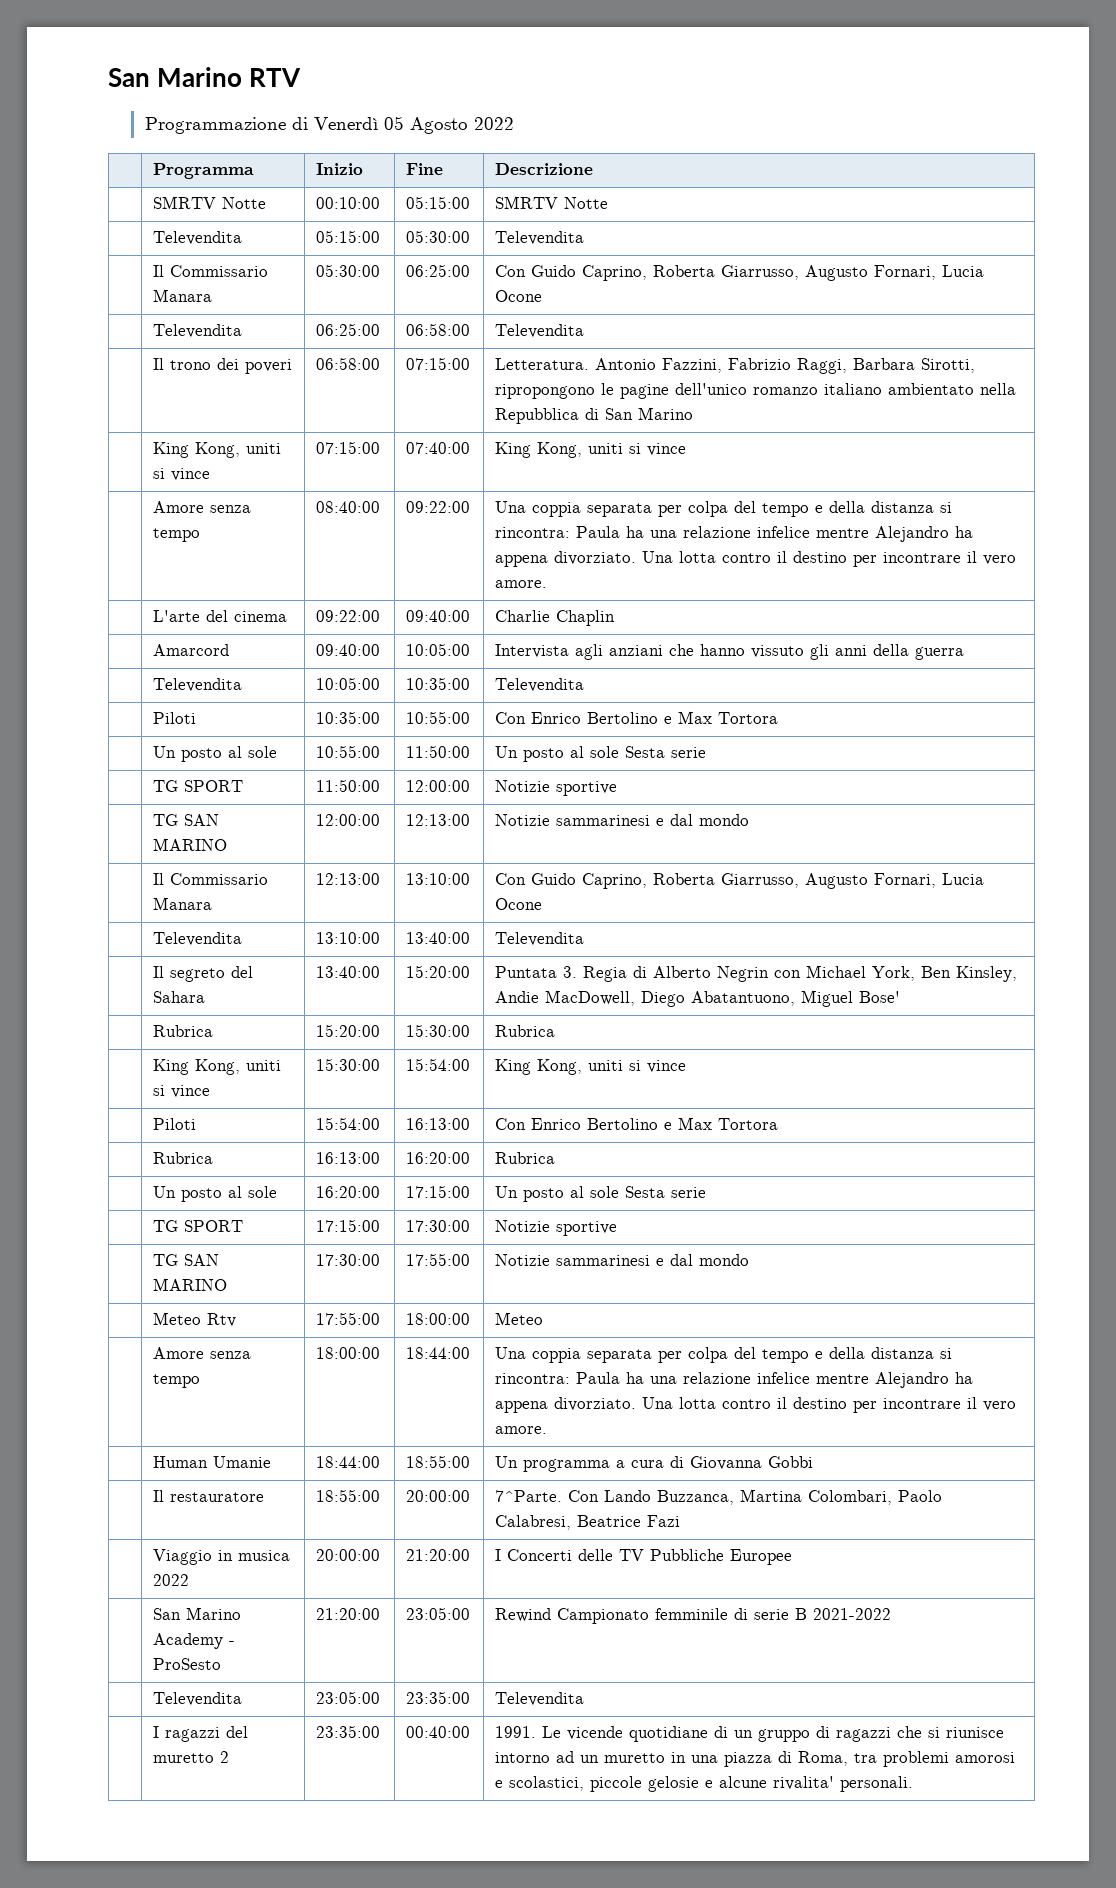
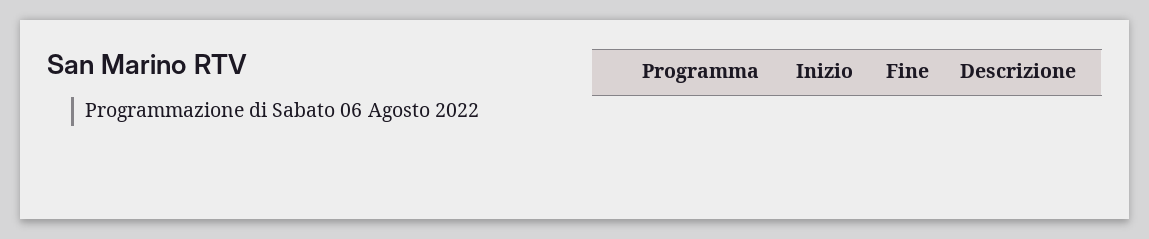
[313,116,404,130] Venerdì 05 -> [272,102,363,117] Sabato 06
[153,196,267,209] [316,197,381,209] [406,196,471,209] [495,196,609,209] [153,231,243,245] [316,230,381,243] [406,230,471,243] [495,231,585,245] [153,265,269,277] [153,289,213,302] [316,264,381,277] [406,264,471,277] [495,265,985,281] [495,290,543,302] [153,324,243,338] [316,323,381,336] [406,323,471,336] [495,324,585,338] [153,358,293,374] [316,357,381,370] [406,357,471,370] [495,358,976,374] [495,383,1017,399] [495,407,694,424] [153,442,282,458] [153,468,211,481] [316,441,381,454] [406,442,471,454] [495,442,687,458] [153,501,252,513] [153,528,201,542] [316,501,381,513] [406,501,471,513] [495,501,953,517] [495,526,974,542] [495,551,1017,567] [495,580,548,588] [153,610,288,622] [316,610,381,622] [406,610,471,622] [495,610,616,626] [153,644,230,656] [316,644,381,656] [406,643,471,656] [495,644,965,660] [153,678,243,692] [316,677,381,690] [406,677,471,690] [495,678,585,692] [153,712,197,724] [316,711,381,724] [406,711,471,724] [495,711,779,724] [153,746,278,762] [316,745,381,758] [406,745,471,758] [495,746,707,762] [153,780,244,792] [316,779,381,792] [406,780,471,792] [495,780,618,796] [153,814,220,826] [153,838,228,851] [316,814,381,826] [406,814,471,826] [495,814,750,826] [153,873,269,885] [153,897,213,910] [316,873,381,885] [406,873,471,885] [495,873,985,889] [495,898,543,910] [153,932,243,946] [316,932,381,944] [406,932,471,944] [495,932,585,946] [153,966,254,982] [153,991,206,1003] [316,966,381,978] [406,965,471,978] [495,965,1018,982] [495,990,901,1007] [153,1025,214,1037] [316,1024,381,1037] [406,1024,471,1037] [495,1025,556,1037] [153,1059,282,1075] [153,1085,211,1098] [316,1058,381,1071] [406,1058,471,1071] [495,1059,687,1075] [153,1118,197,1130] [316,1117,381,1130] [406,1118,471,1130] [495,1117,779,1130] [153,1152,214,1164] [316,1152,381,1164] [406,1152,471,1164] [495,1152,556,1164] [153,1186,278,1202] [316,1186,381,1198] [406,1185,471,1198] [495,1186,707,1202] [153,1220,244,1232] [316,1219,381,1232] [406,1220,471,1232] [495,1220,618,1236] [153,1254,220,1266] [153,1278,228,1291] [316,1254,381,1266] [406,1253,471,1266] [495,1254,750,1266] [153,1312,237,1327] [316,1312,381,1325] [406,1313,471,1325] [495,1312,544,1325] [153,1347,252,1359] [153,1374,201,1388] [316,1347,381,1359] [406,1347,471,1359] [495,1347,953,1363] [495,1372,974,1388] [495,1397,1017,1413] [495,1426,548,1434] [153,1456,272,1468] [316,1456,381,1468] [406,1455,471,1468] [495,1456,814,1472] [153,1490,265,1502] [316,1489,381,1502] [406,1490,471,1502] [495,1489,943,1505] [495,1515,681,1530] [153,1549,291,1565] [153,1574,190,1586] [316,1549,381,1561] [406,1549,471,1561] [495,1549,793,1565] [153,1607,242,1620] [153,1633,236,1649] [153,1658,222,1670] [316,1608,381,1620] [406,1607,471,1620] [495,1608,892,1624] [153,1692,243,1706] [316,1691,381,1704] [406,1691,471,1704] [495,1692,585,1706] [153,1726,249,1742] [153,1751,230,1763] [316,1725,381,1738] [406,1726,471,1738] [495,1726,1005,1742] [495,1751,1016,1767] [495,1776,914,1792] // | SMRTV Notte | 00:10:00 | 05:15:00 | SMRTV Notte // | Televendita | 05:15:00 | 05:30:00 | Televendita // | Il Commissario Manara | 05:30:00 | 06:25:00 | Con Guido Caprino, Roberta Giarrusso, Augusto Fornari, Lucia Ocone // | Televendita | 06:25:00 | 06:58:00 | Televendita // | Il trono dei poveri | 06:58:00 | 07:15:00 | Letteratura. Antonio Fazzini, Fabrizio Raggi, Barbara Sirotti, ripropongono le pagine dell'unico romanzo italiano ambientato nella Repubblica di San Marino // | King Kong, uniti si vince | 07:15:00 | 07:40:00 | King Kong, uniti si vince // | Amore senza tempo | 08:40:00 | 09:22:00 | Una coppia separata per colpa del tempo e della distanza si rincontra: Paula ha una relazione infelice mentre Alejandro ha appena divorziato. Una lotta contro il destino per incontrare il vero amore. // | L'arte del cinema | 09:22:00 | 09:40:00 | Charlie Chaplin // | Amarcord | 09:40:00 | 10:05:00 | Intervista agli anziani che hanno vissuto gli anni della guerra // | Televendita | 10:05:00 | 10:35:00 | Televendita // | Piloti | 10:35:00 | 10:55:00 | Con Enrico Bertolino e Max Tortora // | Un posto al sole | 10:55:00 | 11:50:00 | Un posto al sole Sesta serie // | TG SPORT | 11:50:00 | 12:00:00 | Notizie sportive // | TG SAN MARINO | 12:00:00 | 12:13:00 | Notizie sammarinesi e dal mondo // | Il Commissario Manara | 12:13:00 | 13:10:00 | Con Guido Caprino, Roberta Giarrusso, Augusto Fornari, Lucia Ocone // | Televendita | 13:10:00 | 13:40:00 | Televendita // | Il segreto del Sahara | 13:40:00 | 15:20:00 | Puntata 3. Regia di Alberto Negrin con Michael York, Ben Kinsley, Andie MacDowell, Diego Abatantuono, Miguel Bose' // | Rubrica | 15:20:00 | 15:30:00 | Rubrica // | King Kong, uniti si vince | 15:30:00 | 15:54:00 | King Kong, uniti si vince // | Piloti | 15:54:00 | 16:13:00 | Con Enrico Bertolino e Max Tortora // | Rubrica | 16:13:00 | 16:20:00 | Rubrica // | Un posto al sole | 16:20:00 | 17:15:00 | Un posto al sole Sesta serie // | TG SPORT | 17:15:00 | 17:30:00 | Notizie sportive // | TG SAN MARINO | 17:30:00 | 17:55:00 | Notizie sammarinesi e dal mondo // | Meteo Rtv | 17:55:00 | 18:00:00 | Meteo // | Amore senza tempo | 18:00:00 | 18:44:00 | Una coppia separata per colpa del tempo e della distanza si rincontra: Paula ha una relazione infelice mentre Alejandro ha appena divorziato. Una lotta contro il destino per incontrare il vero amore. // | Human Umanie | 18:44:00 | 18:55:00 | Un programma a cura di Giovanna Gobbi // | Il restauratore | 18:55:00 | 20:00:00 | 7^Parte. Con Lando Buzzanca, Martina Colombari, Paolo Calabresi, Beatrice Fazi // | Viaggio in musica 2022 | 20:00:00 | 21:20:00 | I Concerti delle TV Pubbliche Europee // | San Marino Academy - ProSesto | 21:20:00 | 23:05:00 | Rewind Campionato femminile di serie B 2021-2022 // | Televendita | 23:05:00 | 23:35:00 | Televendita // | I ragazzi del muretto 2 | 23:35:00 | 00:40:00 | 1991. Le vicende quotidiane di un gruppo di ragazzi che si riunisce intorno ad un muretto in una piazza di Roma, tra problemi amorosi e scolastici, piccole gelosie e alcune rivalita' personali. -> (1076, 70) none

